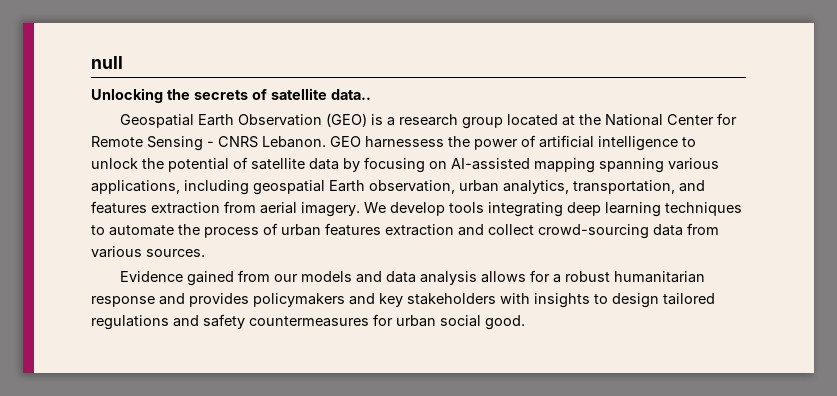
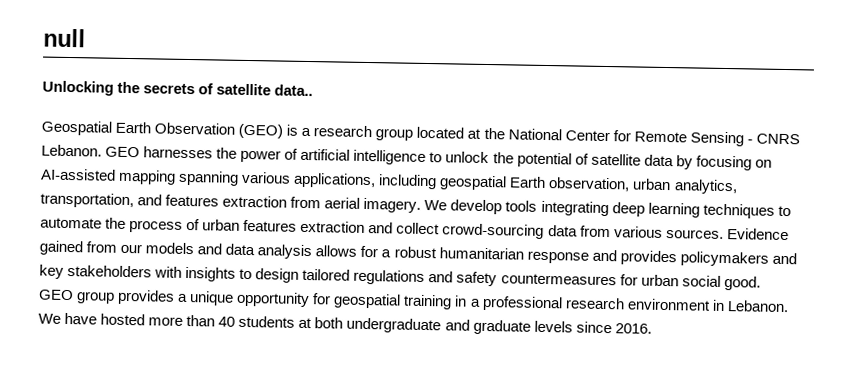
[365,136,444,148] harnessess -> [143,146,214,159] harnesses
(205, 253) // -> (724, 234) none
(525, 322) none -> [38,289,789,313] [38,312,652,335] // GEO group provides a unique opportunity for geospatial training in a professional research environment in Lebanon. We have hosted more than 40 students at both undergraduate and graduate levels since 2016.

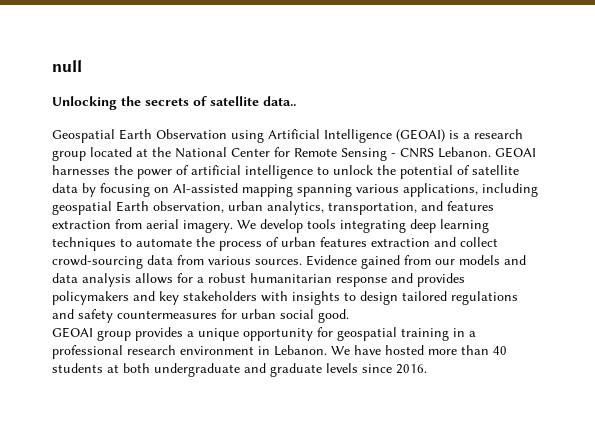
[238,123,284,139] (GEO) -> [231,129,445,143] using Artificial Intelligence (GEOAI)
[105,146,141,158] GEO -> [495,147,536,158] GEOAI
[38,289,74,301] GEO -> [52,327,93,338] GEOAI

